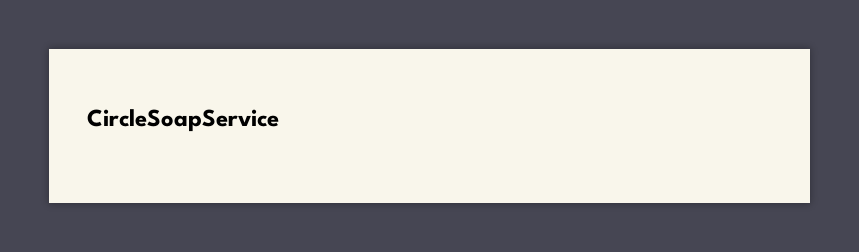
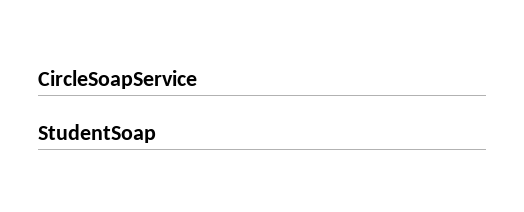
(279, 120) none -> [38,124,156,143] // StudentSoap

